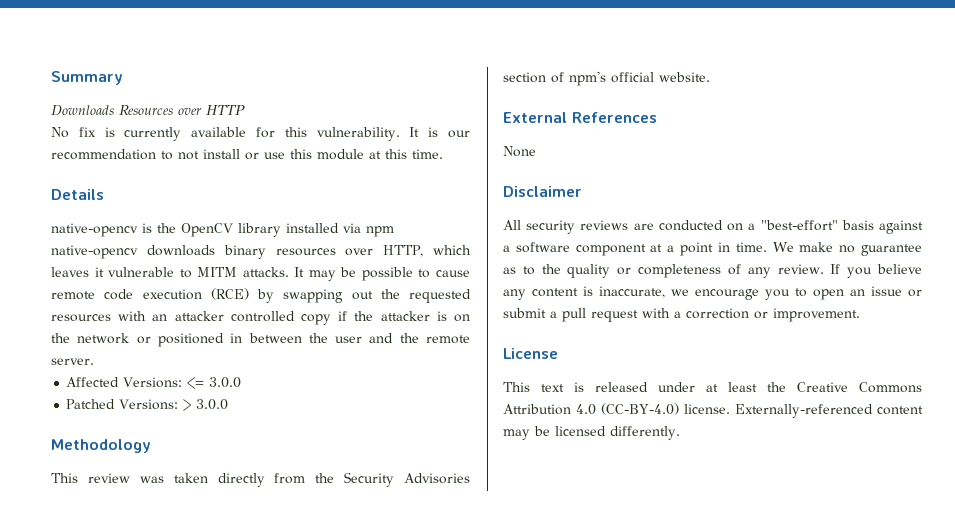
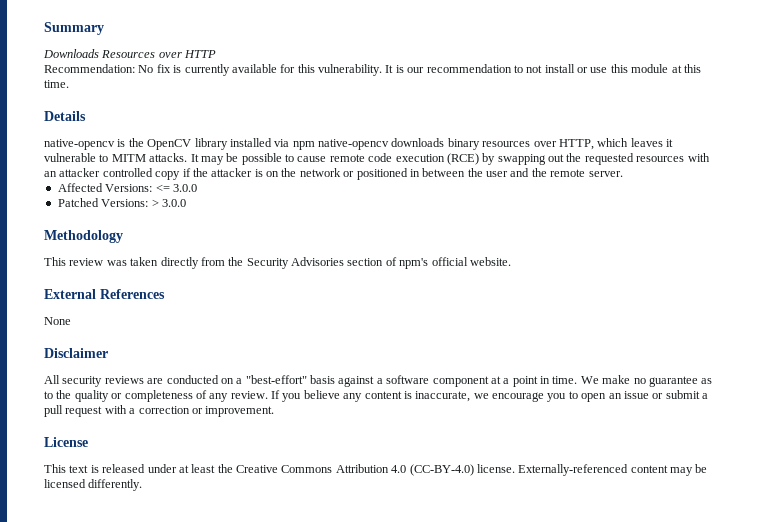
(245, 110) none -> [44,64,135,73] Recommendation:

